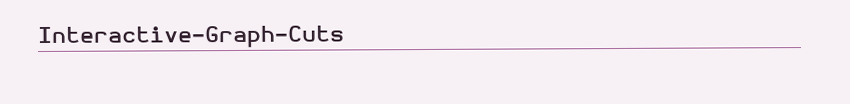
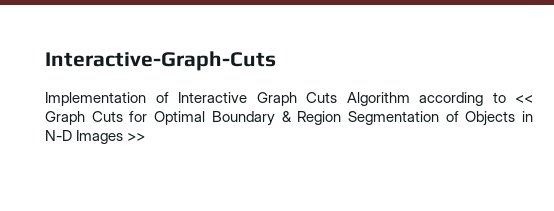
(344, 37) none -> [45,92,533,106] [45,111,533,126] [45,130,146,144] // Implementation of Interactive Graph Cuts Algorithm according to << Graph Cuts for Optimal Boundary & Region Segmentation of Objects in N-D Images >>

